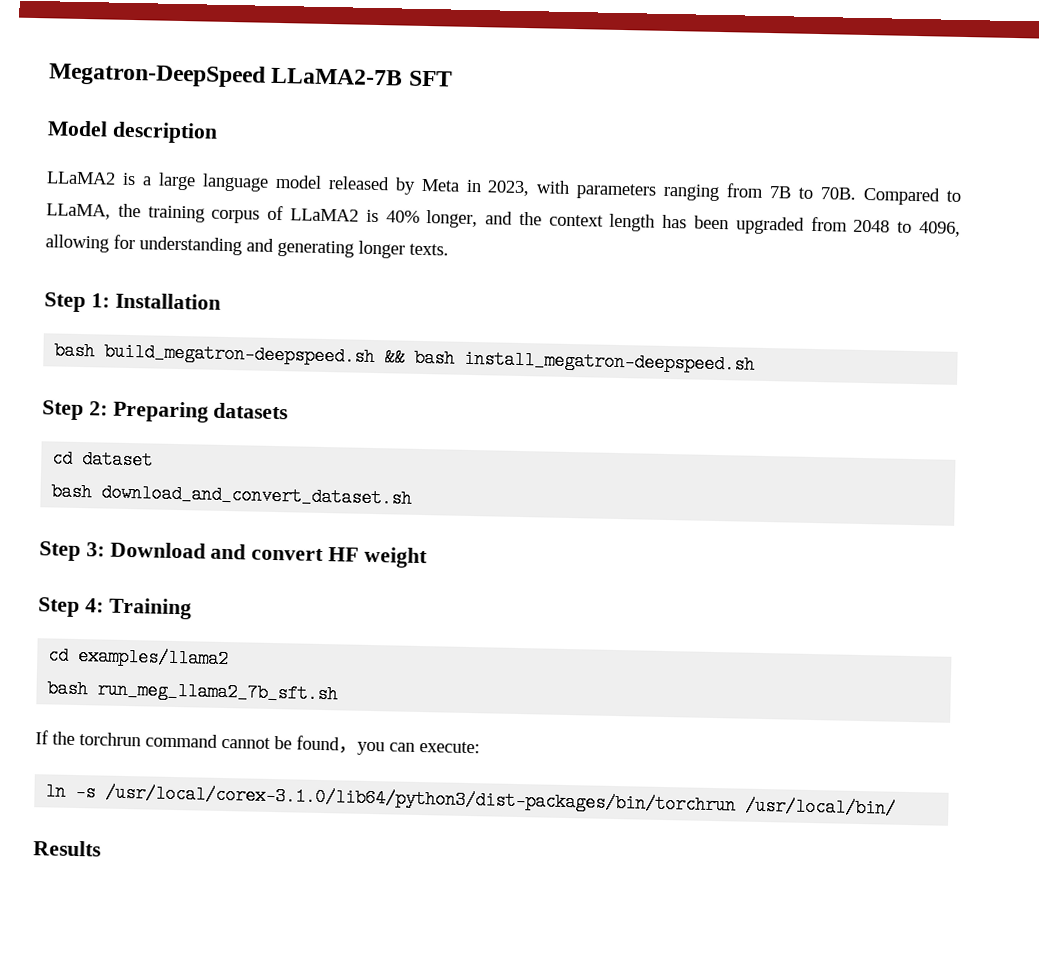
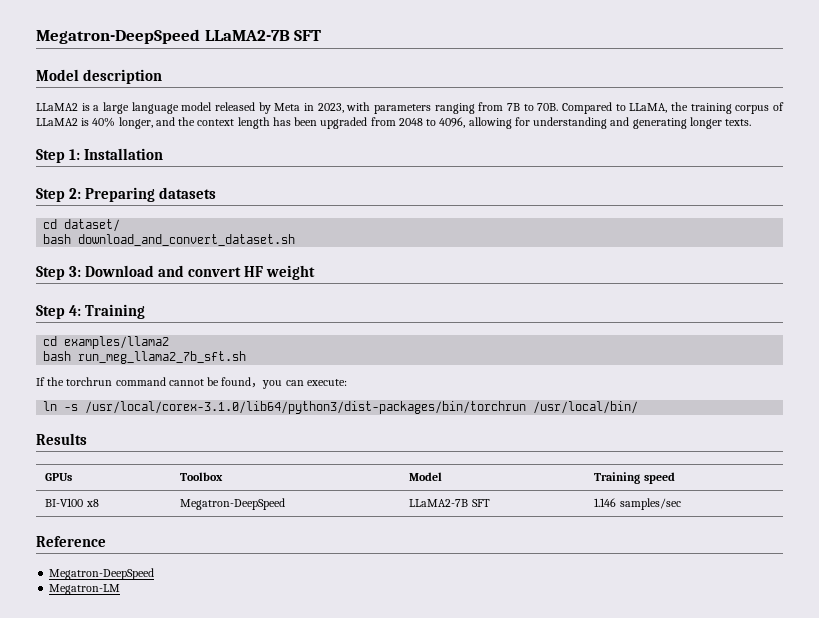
[54,341,756,374] // bash build_megatron-deepspeed.sh && bash install_megatron-deepspeed.sh -> (164, 154) none
[82,450,154,470] dataset -> [64,219,121,232] dataset/
(101, 848) none -> [45,473,73,481] [180,472,224,481] [409,472,443,481] [594,472,675,484] [45,498,99,507] [180,498,286,510] [409,499,490,507] [594,498,681,510] [36,536,106,547] [49,568,155,580] [49,584,121,595] // GPUs | Toolbox | Model | Training speed // BI-V100 x8 | Megatron-DeepSpeed | LLaMA2-7B SFT | 1.146 samples/sec // Reference // Megatron-DeepSpeed // Megatron-LM

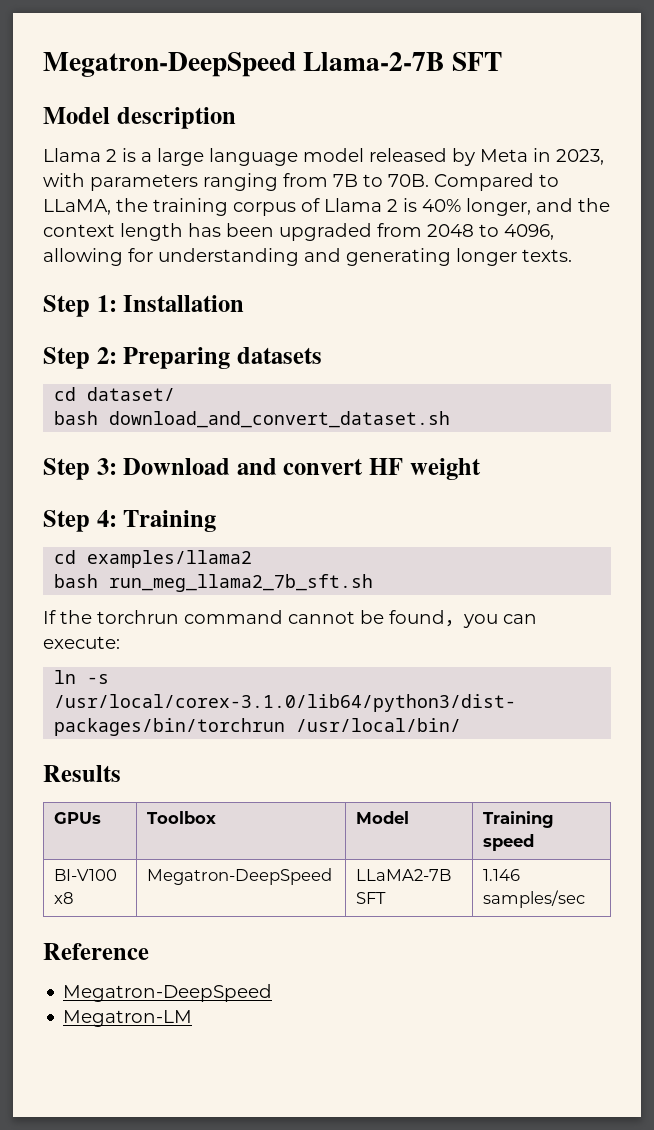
[36,29,290,44] Megatron-DeepSpeed LLaMA2-7B -> [43,52,445,77] Megatron-DeepSpeed Llama-2-7B
[36,103,78,111] LLaMA2 -> [43,148,117,162] Llama 2
[36,118,78,126] LLaMA2 -> [324,198,398,212] Llama 2

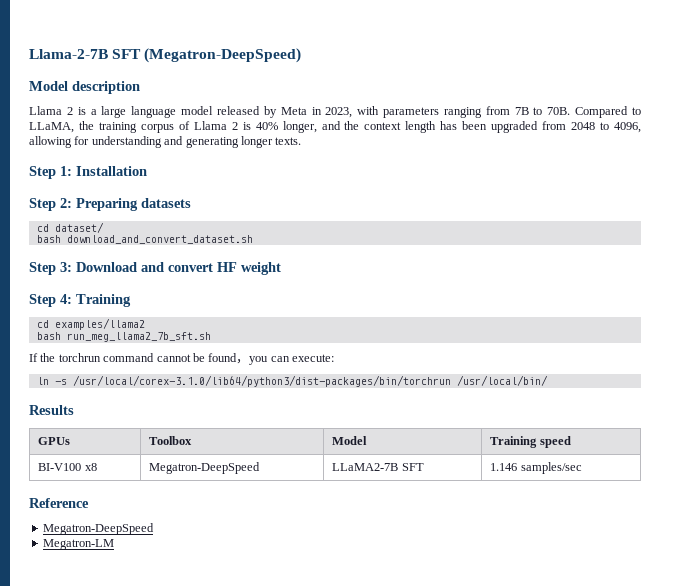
[43,52,296,77] Megatron-DeepSpeed -> (29, 54) none
(502, 61) none -> [144,48,302,63] (Megatron-DeepSpeed)

